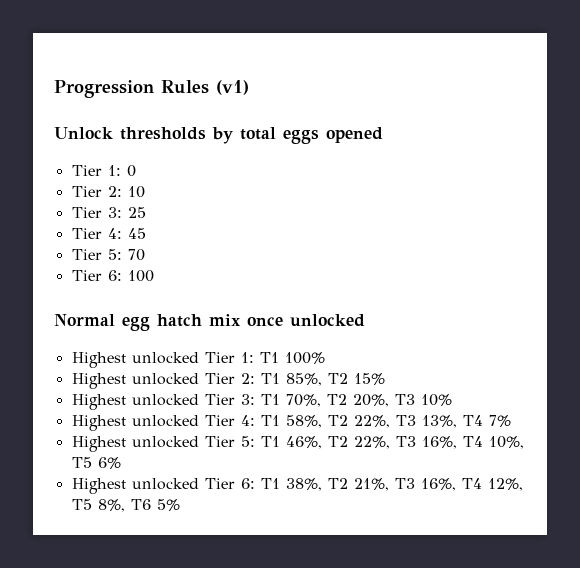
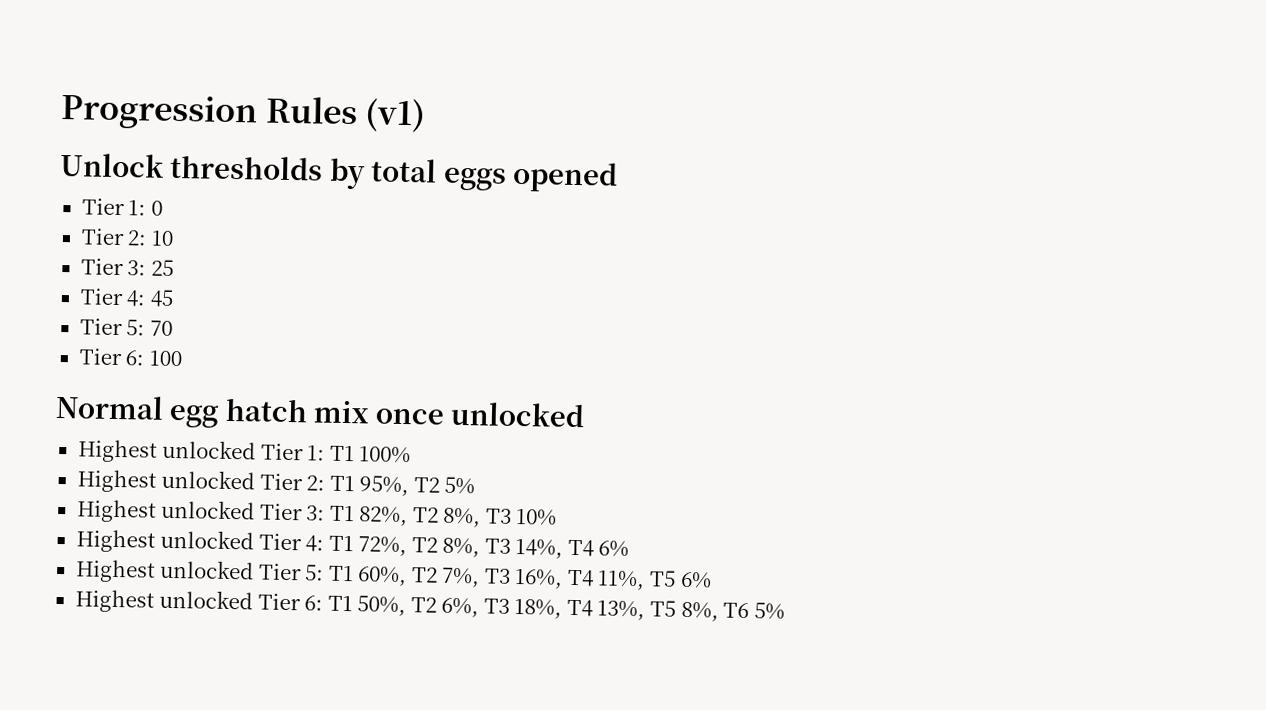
[285,373,385,386] 85%, T2 15% -> [359,475,476,497] 95%, T2 5%
[285,394,389,407] 70%, T2 20%, -> [358,506,482,528] 82%, T2 8%,
[285,415,511,428] 58%, T2 22%, T3 13%, T4 7% -> [358,536,630,559] 72%, T2 8%, T3 14%, T4 6%
[285,436,524,449] 46%, T2 22%, T3 16%, T4 10%, -> [357,566,646,591] 60%, T2 7%, T3 16%, T4 11%,
[285,478,523,491] 38%, T2 21%, T3 16%, T4 12%, -> [357,595,646,621] 50%, T2 6%, T3 18%, T4 13%,

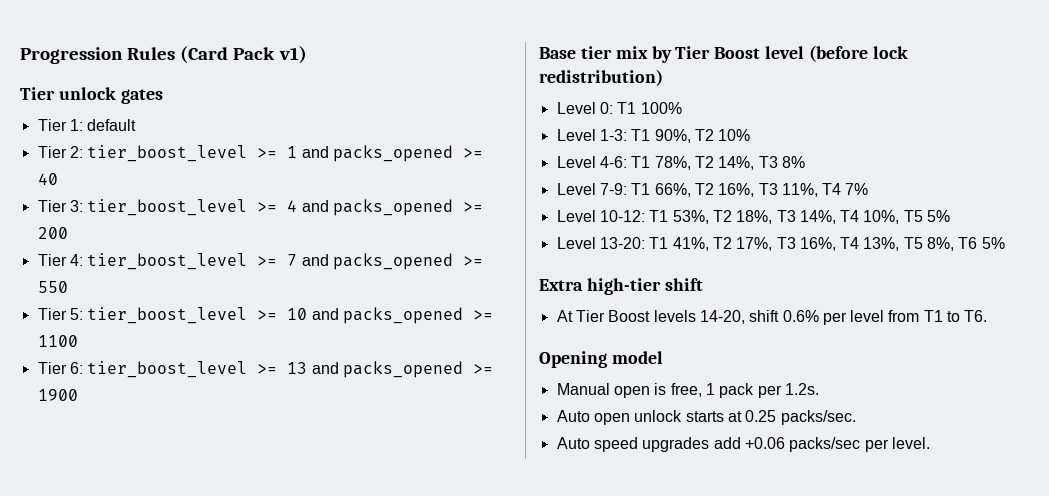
[364,98,427,133] [60,152,619,193] [81,198,163,216] [80,228,174,246] [80,258,174,276] [79,288,174,307] [79,318,173,336] [78,348,182,367] [55,394,586,428] [77,439,412,464] [76,469,476,497] [76,499,558,528] [75,529,630,559] [74,559,712,591] [74,589,563,619] (v1) // Unlock thresholds by total eggs opened // Tier 1: 0 // Tier 2: 10 // Tier 3: 25 // Tier 4: 45 // Tier 5: 70 // Tier 6: 100 // Normal egg hatch mix once unlocked // Highest unlocked Tier 1: T1 100% // Highest unlocked Tier 2: T1 95%, T2 5% // Highest unlocked Tier 3: T1 82%, T2 8%, T3 10% // Highest unlocked Tier 4: T1 72%, T2 8%, T3 14%, T4 6% // Highest unlocked Tier 5: T1 60%, T2 7%, T3 16%, T4 11%, T5 6% // Highest unlocked Tier 6: T1 50%, T2 6%, T3 18%, -> [180,46,307,64] [20,87,163,104] [37,119,137,131] [37,145,483,162] [37,173,58,185] [37,199,483,216] [37,227,68,239] [37,253,483,270] [37,281,68,293] [37,307,493,324] [37,335,78,347] [37,361,493,378] [37,389,78,401] [539,45,908,63] [539,69,663,86] [556,102,682,114] [556,129,751,143] [556,156,805,170] [556,183,869,197] [556,210,951,224] [556,237,836,251] (Card Pack v1) // Tier unlock gates // Tier 1: default // Tier 2: tier_boost_level >= 1 and packs_opened >= 40 // Tier 3: tier_boost_level >= 4 and packs_opened >= 200 // Tier 4: tier_boost_level >= 7 and packs_opened >= 550 // Tier 5: tier_boost_level >= 10 and packs_opened >= 1100 // Tier 6: tier_boost_level >= 13 and packs_opened >= 1900 // Base tier mix by Tier Boost level (before lock redistribution) // Level 0: T1 100% // Level 1-3: T1 90%, T2 10% // Level 4-6: T1 78%, T2 14%, T3 8% // Level 7-9: T1 66%, T2 16%, T3 11%, T4 7% // Level 10-12: T1 53%, T2 18%, T3 14%, T4 10%, T5 5% // Level 13-20: T1 41%, T2 17%, T3 16%,
(785, 611) none -> [539,278,703,295] [556,310,988,325] [539,351,663,368] [556,383,819,398] [556,410,856,425] [556,437,930,452] // Extra high-tier shift // At Tier Boost levels 14-20, shift 0.6% per level from T1 to T6. // Opening model // Manual open is free, 1 pack per 1.2s. // Auto open unlock starts at 0.25 packs/sec. // Auto speed upgrades add +0.06 packs/sec per level.

